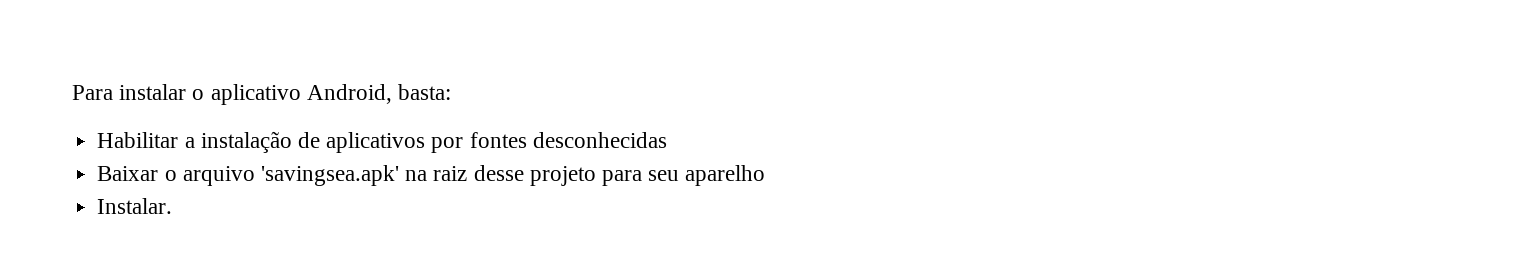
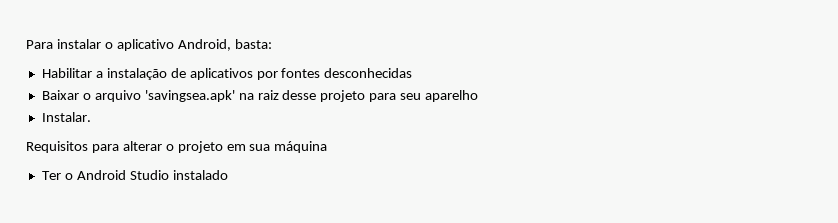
(173, 206) none -> [26,141,328,153] [41,170,228,180] // Requisitos para alterar o projeto em sua máquina // Ter o Android Studio instalado

